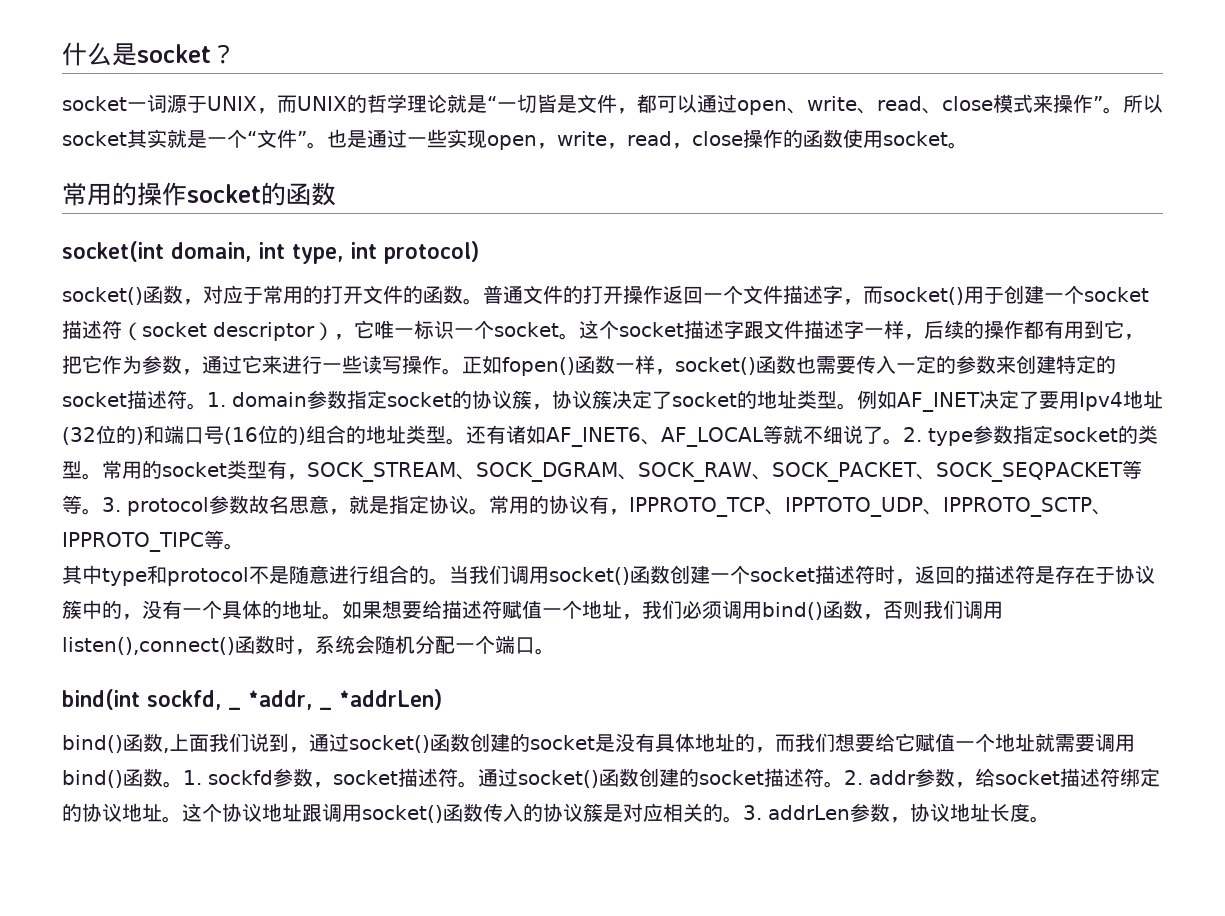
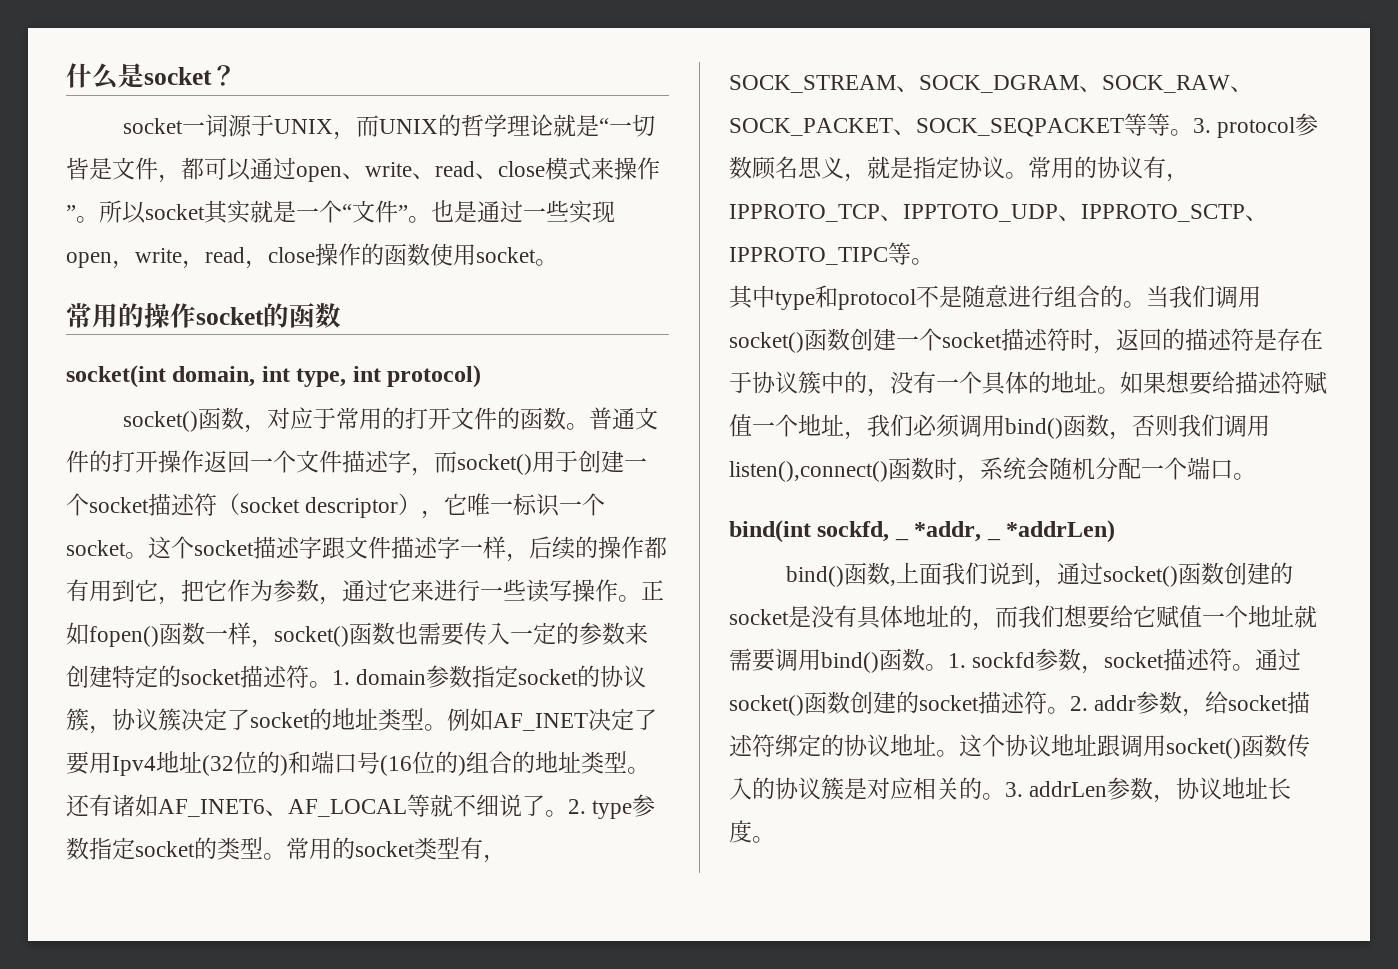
[249,495,329,514] 故名思意 -> [752,156,844,180] 顾名思义

